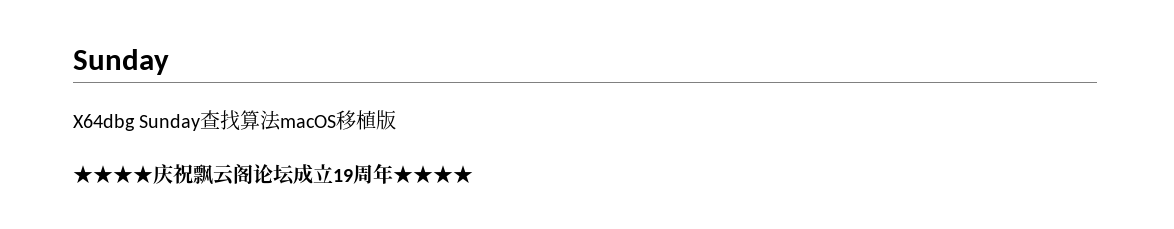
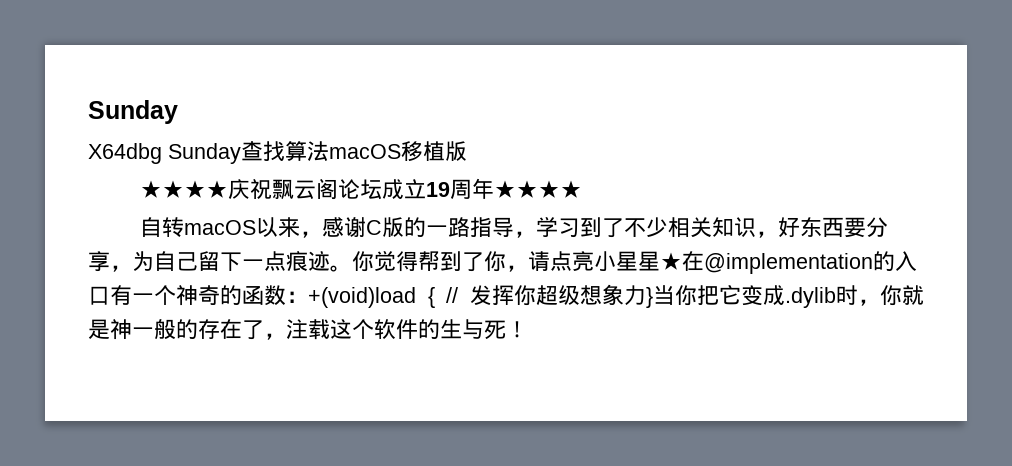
(473, 174) none -> [140,217,889,238] [88,250,917,274] [88,284,924,308] [88,319,528,340] // 自转macOS以来，感谢C版的一路指导，学习到了不少相关知识，好东西要分享，为自己留下一点痕迹。你觉得帮到了你，请点亮小星星★在@implementation的入口有一个神奇的函数：+(void)load { // 发挥你超级想象力}当你把它变成.dylib时，你就是神一般的存在了，注载这个软件的生与死！

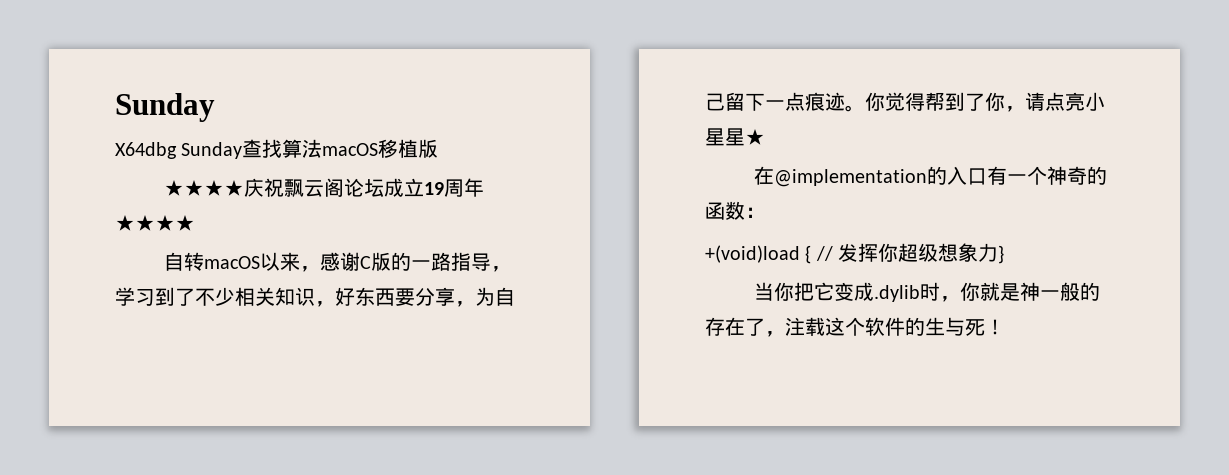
(682, 261) none -> (765, 137) //
(308, 297) none -> (765, 212) //
(653, 297) none -> (1005, 254) //

